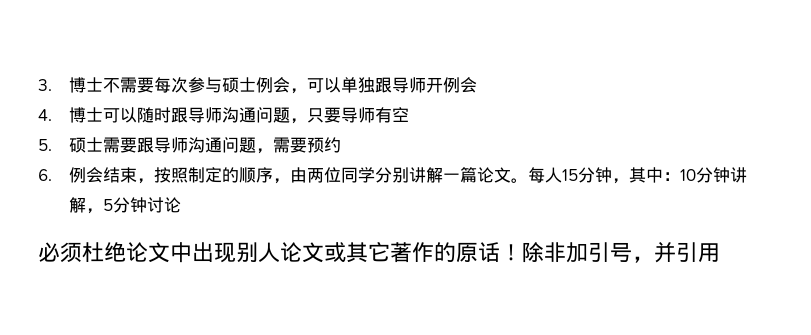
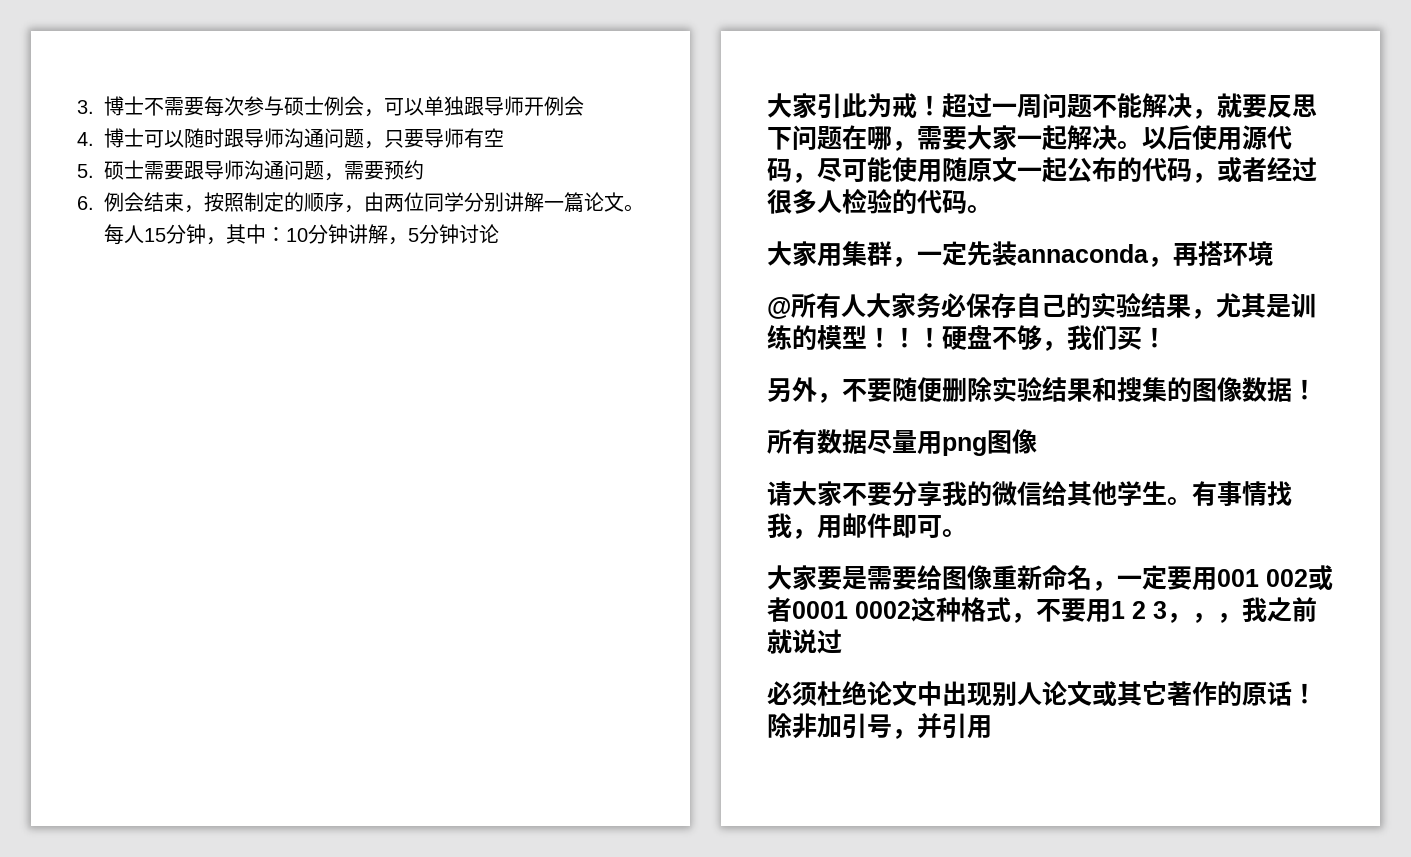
(181, 205) none -> [767,93,1317,119] [767,125,1292,151] [767,157,1317,183] [767,189,992,214] [767,241,1273,267] [767,293,1316,319] [767,325,1167,351] [767,377,1317,403] [767,429,1037,456] [767,481,1292,507] [767,513,967,539] [767,565,1333,591] [767,597,1317,623] [767,629,842,654] // 大家引此为戒！超过一周问题不能解决，就要反思下问题在哪，需要大家一起解决。以后使用源代码，尽可能使用随原文一起公布的代码，或者经过很多人检验的代码。 // 大家用集群，一定先装annaconda，再搭环境 // @所有人大家务必保存自己的实验结果，尤其是训练的模型！！！硬盘不够，我们买！ // 另外，不要随便删除实验结果和搜集的图像数据！ // 所有数据尽量用png图像 // 请大家不要分享我的微信给其他学生。有事情找我，用邮件即可。 // 大家要是需要给图像重新命名，一定要用001 002或者0001 0002这种格式，不要用1 2 3，，，我之前就说过

